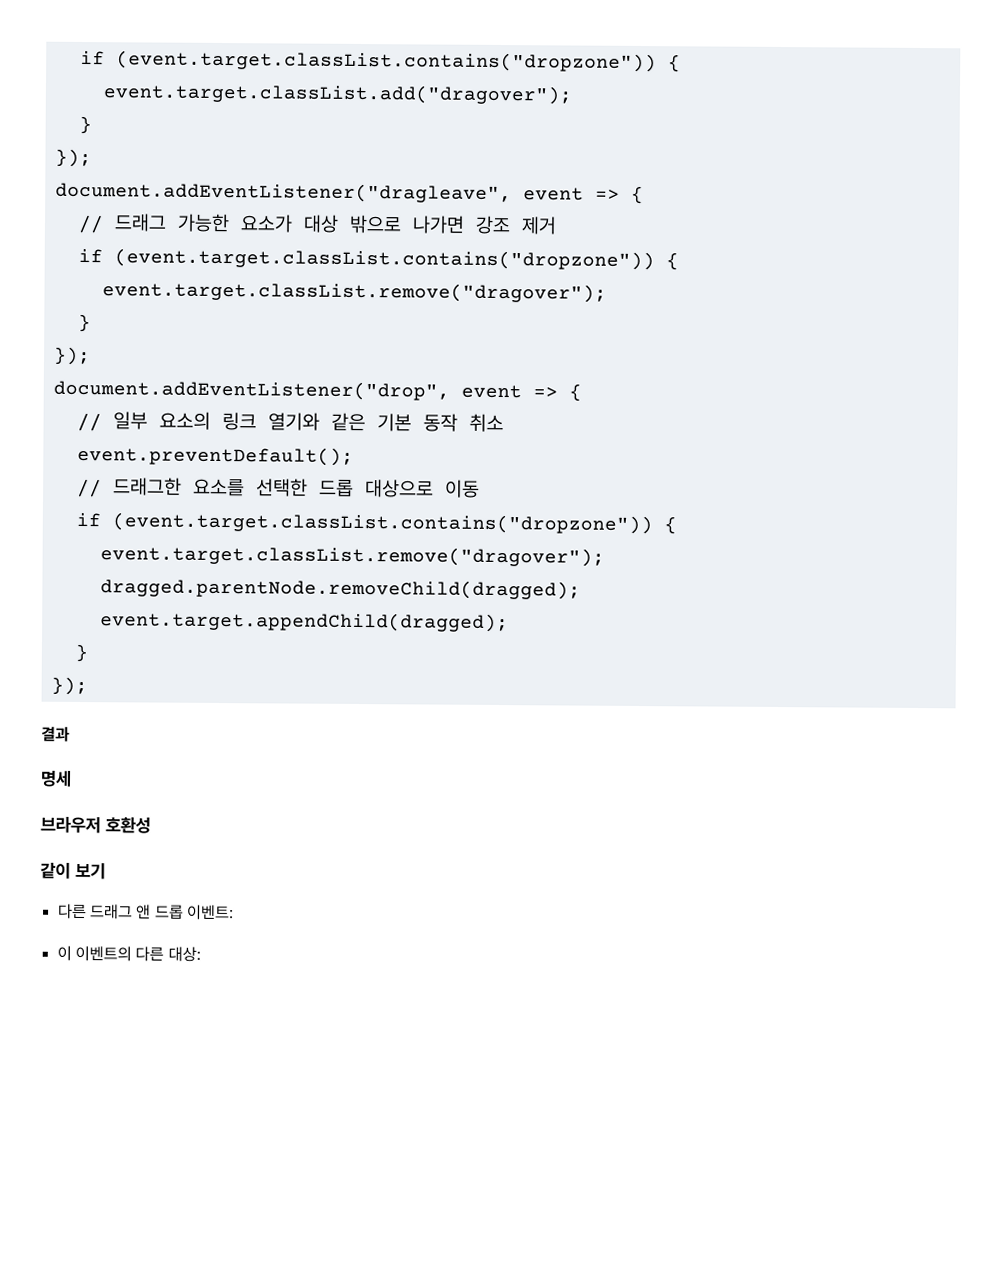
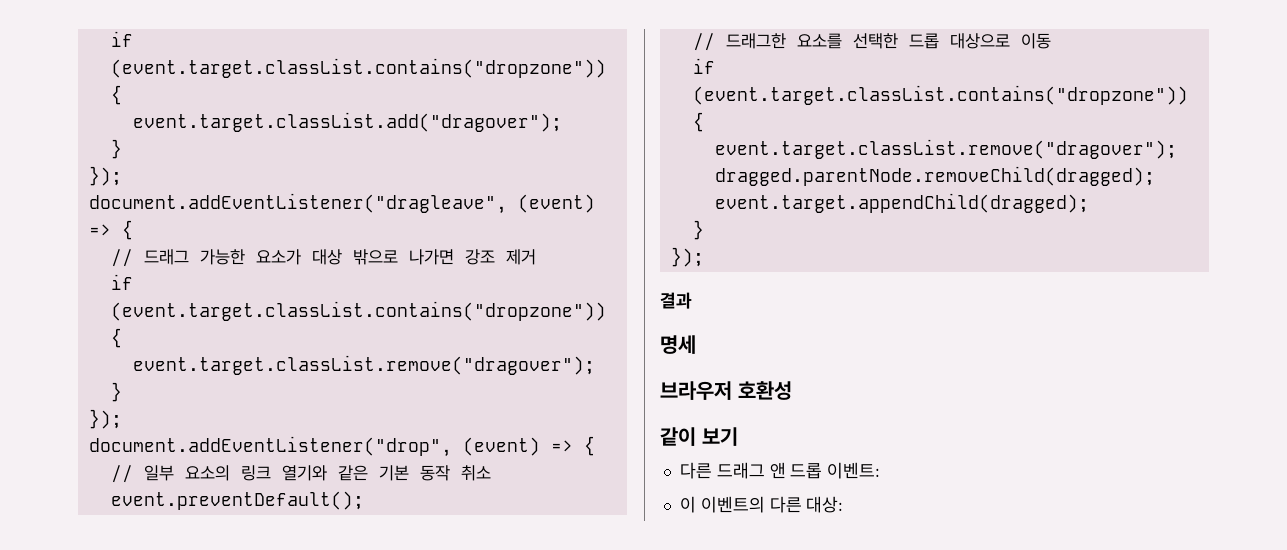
[522,187,584,201] event -> [517,194,595,213] (event)
[460,384,522,399] event -> [462,437,540,456] (event)

